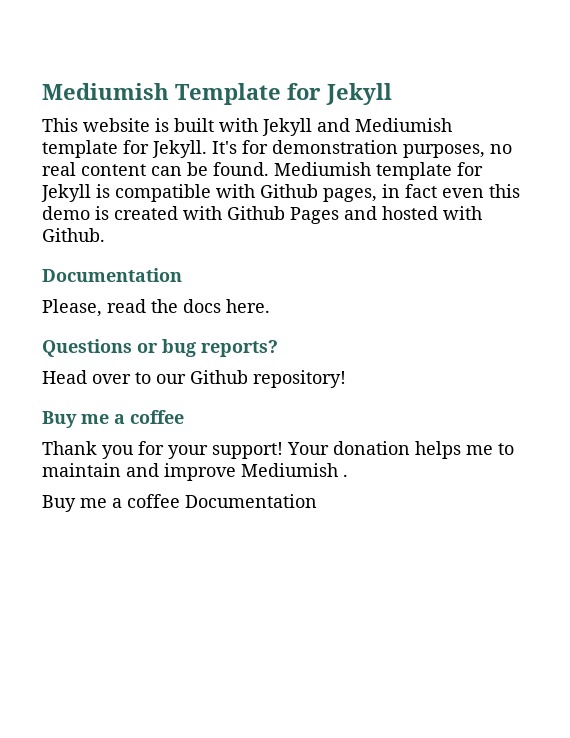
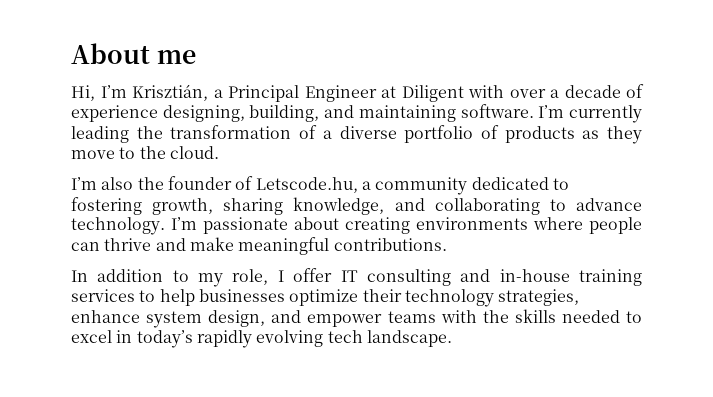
[42,83,392,105] [42,118,452,136] [42,140,512,158] [42,162,483,180] [41,184,520,202] [42,206,482,224] [42,228,105,242] [42,268,182,282] [42,299,270,317] [42,339,278,357] [42,370,346,388] [42,410,184,428] [42,441,514,459] [42,463,348,481] [42,494,317,512] Mediumish Template for Jekyll // This website is built with Jekyll and Mediumish template for Jekyll. It's for demonstration purposes, no real content can be found. Mediumish template for Jekyll is compatible with Github pages, in fact even this demo is created with Github Pages and hosted with Github. // Documentation // Please, read the docs here. // Questions or bug reports? // Head over to our Github repository! // Buy me a coffee // Thank you for your support! Your donation helps me to maintain and improve Mediumish . // Buy me a coffee Documentation -> [71,43,196,64] [71,84,644,102] [71,104,642,123] [71,125,642,144] [71,146,219,159] [71,176,569,195] [71,197,643,215] [71,217,642,235] [71,237,447,255] [71,268,643,287] [71,289,580,307] [71,309,643,328] [71,330,452,348] About me // Hi, I’m Krisztián, a Principal Engineer at Diligent with over a decade of experience designing, building, and maintaining software. I’m currently leading the transformation of a diverse portfolio of products as they move to the cloud. // I’m also the founder of Letscode.hu, a community dedicated to fostering growth, sharing knowledge, and collaborating to advance technology. I’m passionate about creating environments where people can thrive and make meaningful contributions. // In addition to my role, I offer IT consulting and in-house training services to help businesses optimize their technology strategies, enhance system design, and empower teams with the skills needed to excel in today’s rapidly evolving tech landscape.

